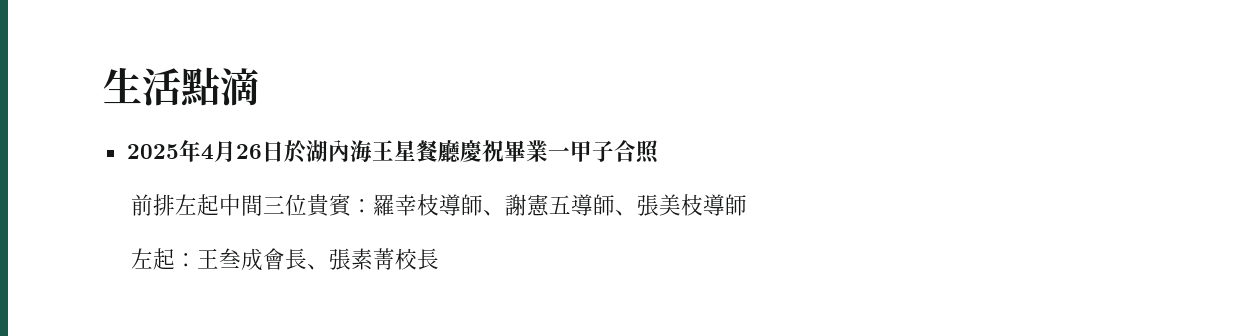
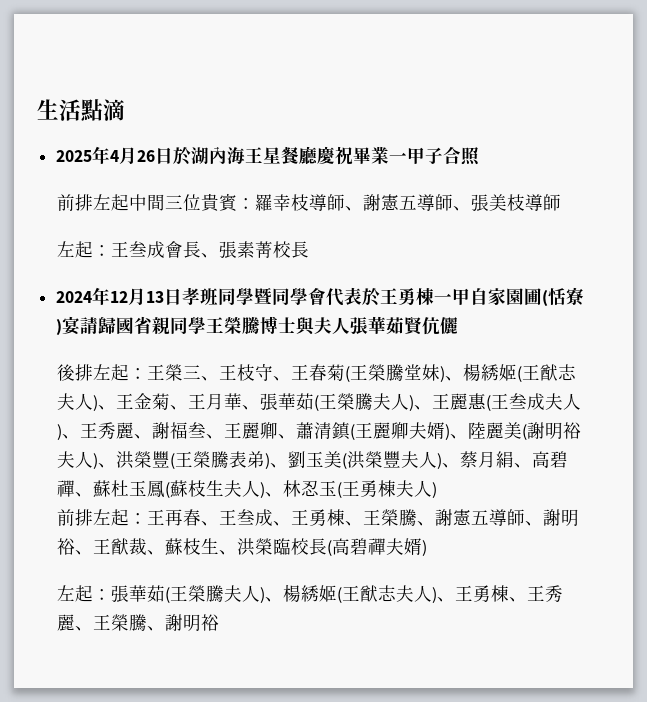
(440, 259) none -> [56,287,585,306] [56,316,459,336] [57,363,577,382] [57,393,582,411] [57,422,582,440] [57,451,569,469] [57,480,438,498] [57,509,580,527] [57,538,428,556] [57,584,564,603] [57,614,220,632] // 2024年12月13日孝班同學暨同學會代表於王勇棟一甲自家園圃(恬寮)宴請歸國省親同學王榮騰博士與夫人張華茹賢伉儷 // 後排左起：王榮三、王枝守、王春菊(王榮騰堂妹)、楊綉姬(王猷志夫人)、王金菊、王月華、張華茹(王榮騰夫人)、王麗惠(王叁成夫人)、王秀麗、謝福叁、王麗卿、蕭清鎮(王麗卿夫婿)、陸麗美(謝明裕夫人)、洪榮豐(王榮騰表弟)、劉玉美(洪榮豐夫人)、蔡月絹、高碧禪、蘇杜玉鳳(蘇枝生夫人)、林忍玉(王勇棟夫人) // 前排左起：王再春、王叁成、王勇棟、王榮騰、謝憲五導師、謝明裕、王猷裁、蘇枝生、洪榮臨校長(高碧禪夫婿) // 左起：張華茹(王榮騰夫人)、楊綉姬(王猷志夫人)、王勇棟、王秀麗、王榮騰、謝明裕

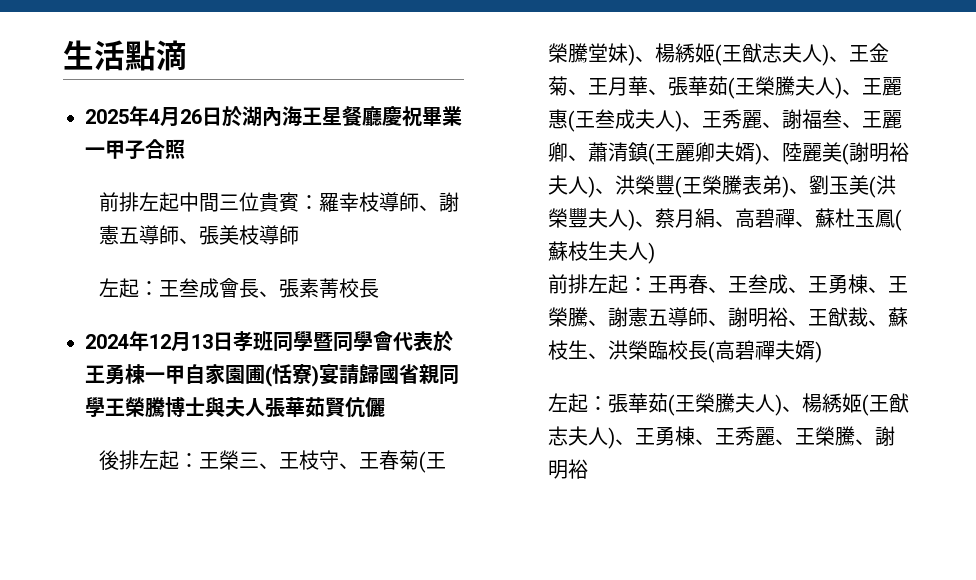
[265,480,438,498] 、林忍玉(王勇棟夫人) -> (656, 253) none

